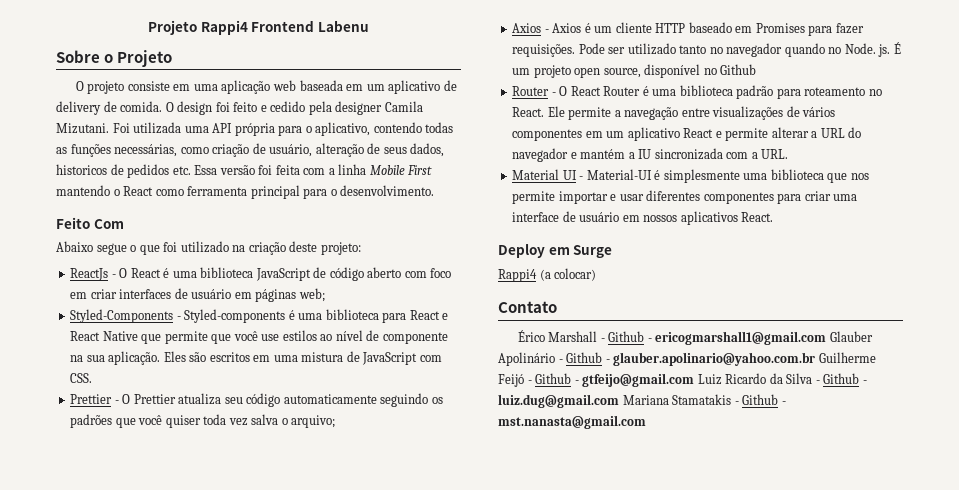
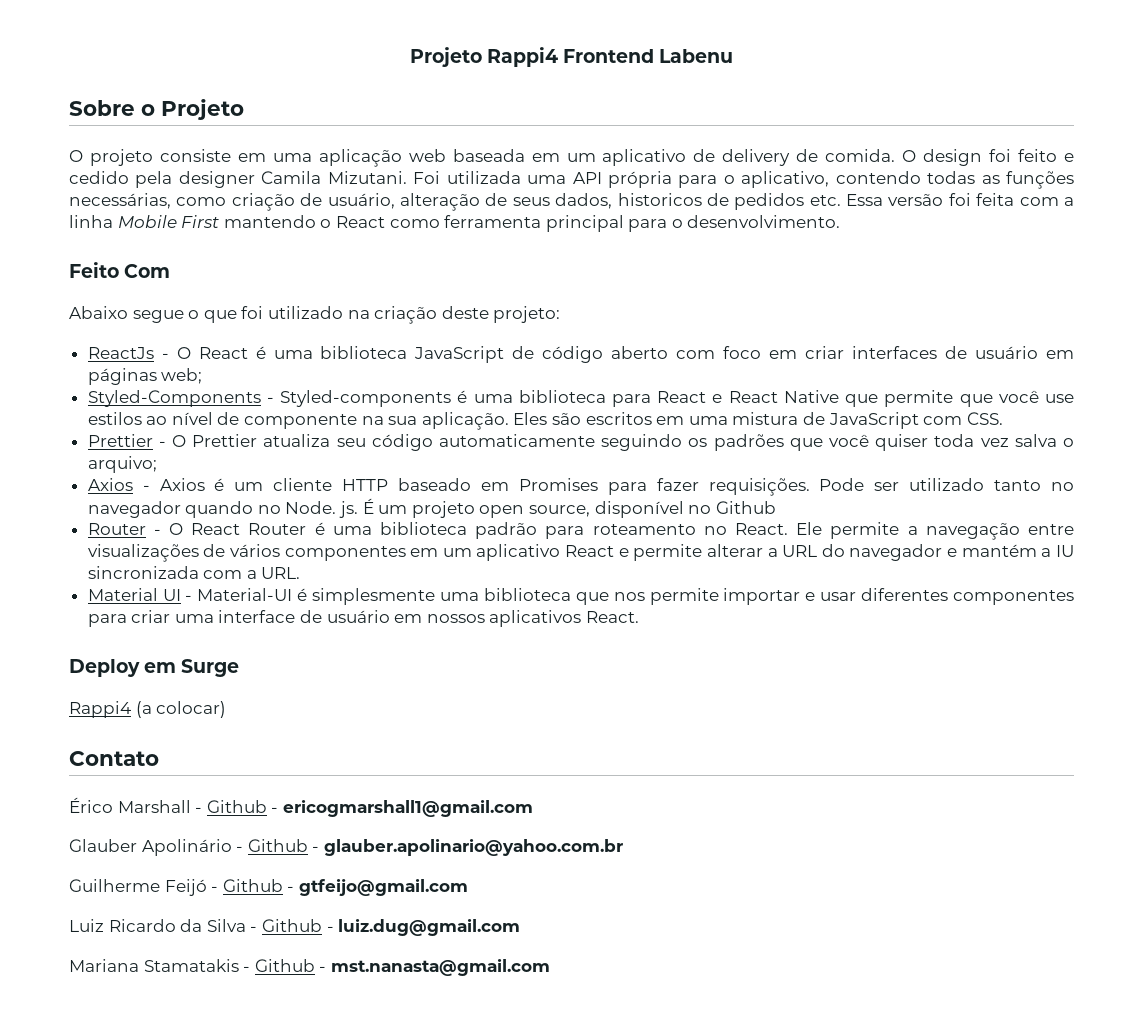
(827, 338) none -> (533, 808) //
(816, 359) none -> (623, 847) //
(695, 380) none -> (468, 887) //
(619, 401) none -> (521, 927) //

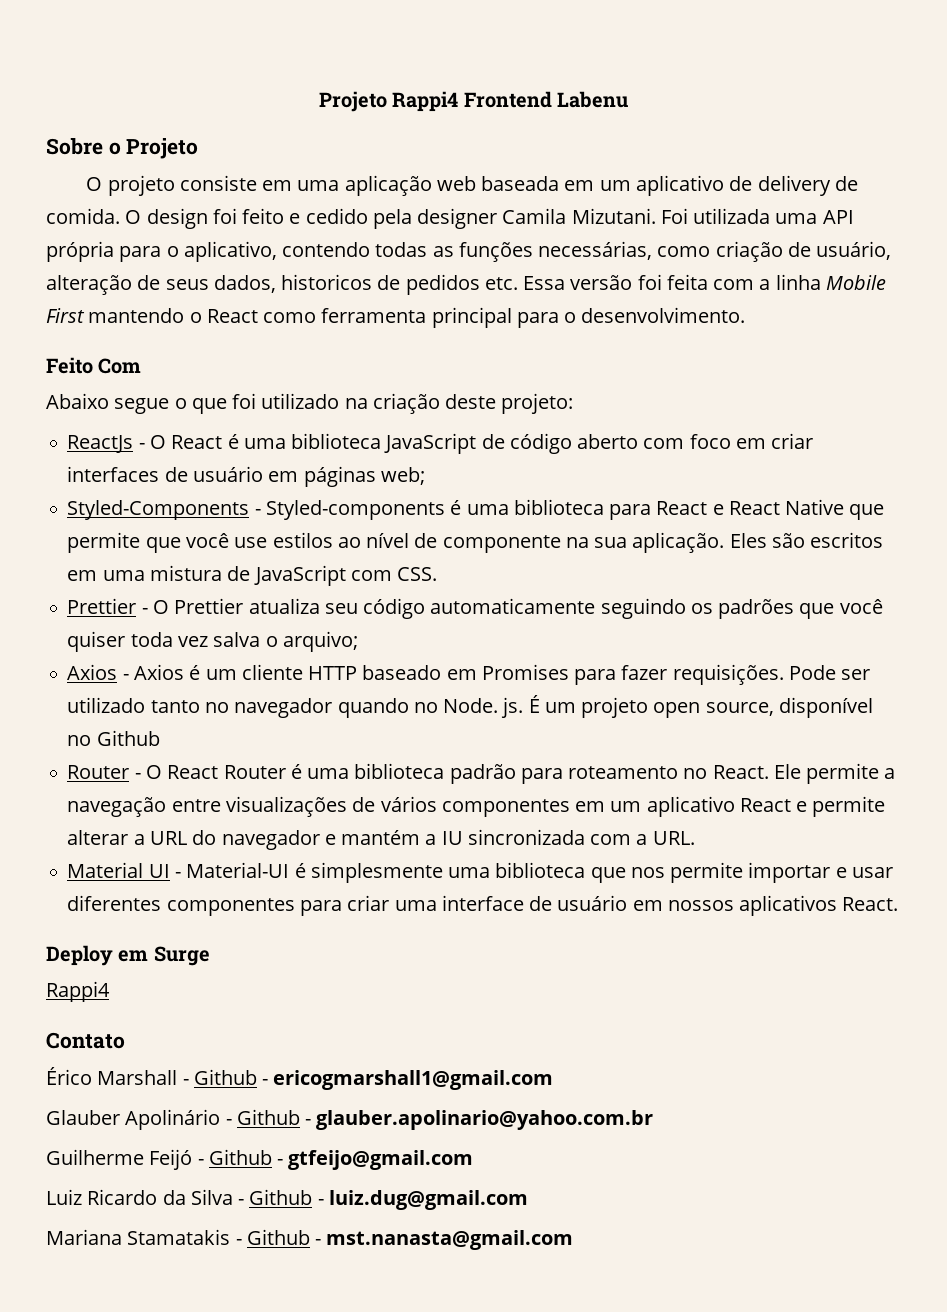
[135,701,227,718] (a colocar) -> (110, 991) none

